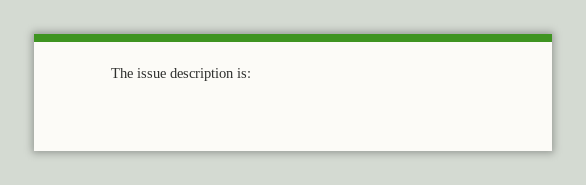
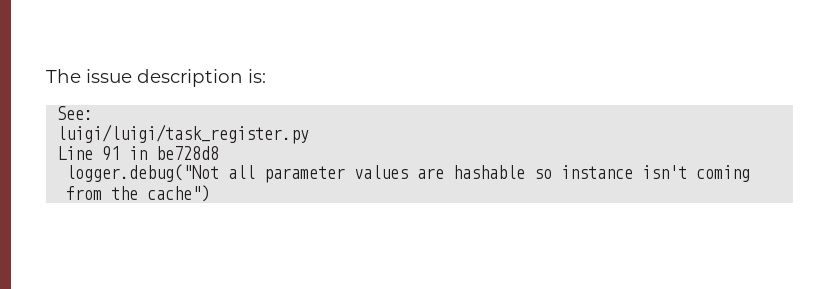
(251, 73) none -> [57,106,94,120] [57,124,310,144] [57,146,220,161] [66,164,751,183] [66,185,211,202] // See: // luigi/luigi/task_register.py // Line 91 in be728d8 // logger.debug("Not all parameter values are hashable so instance isn't coming from the cache")

